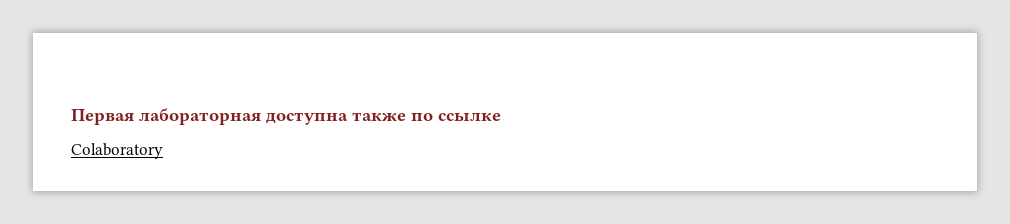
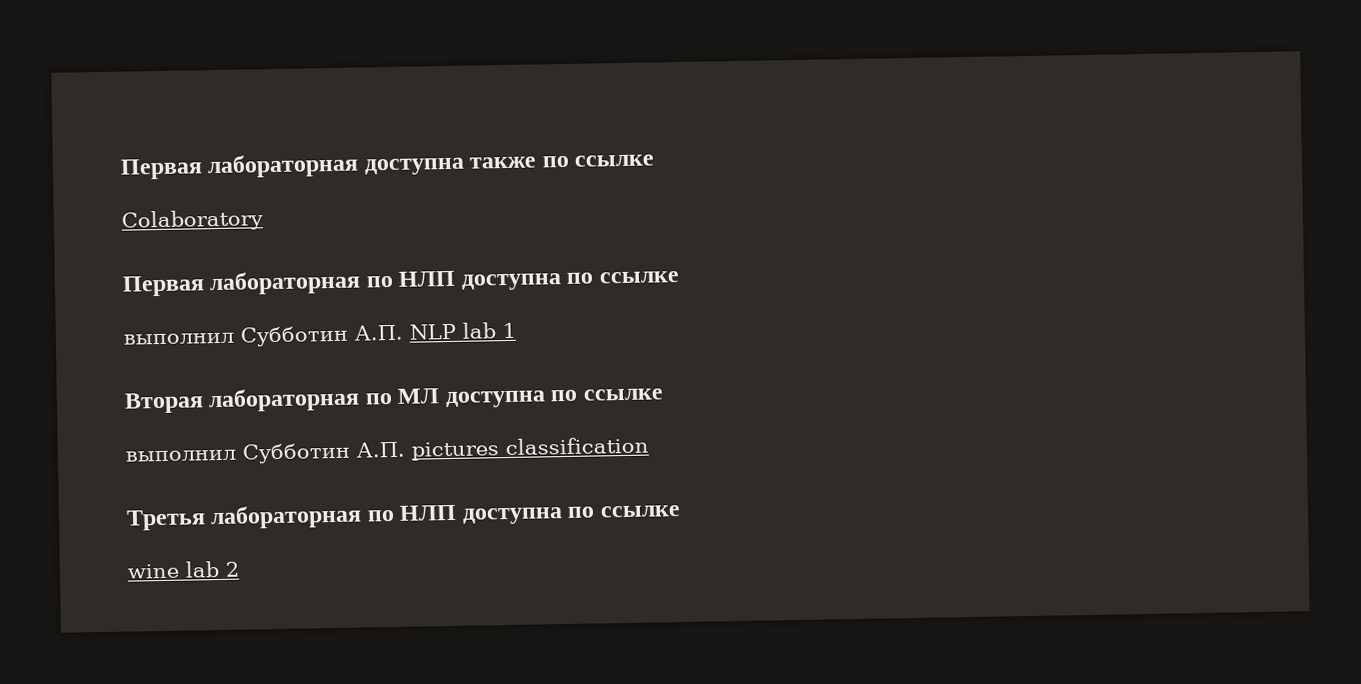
(163, 151) none -> [122,270,679,297] [123,322,516,347] [124,387,663,414] [125,436,649,464] [126,504,681,531] [127,561,239,579] // Первая лабораторная по НЛП доступна по ссылке // выполнил Субботин А.П. NLP lab 1 // Вторая лабораторная по МЛ доступна по ссылке // выполнил Субботин А.П. pictures classification // Третья лабораторная по НЛП доступна по ссылке // wine lab 2

